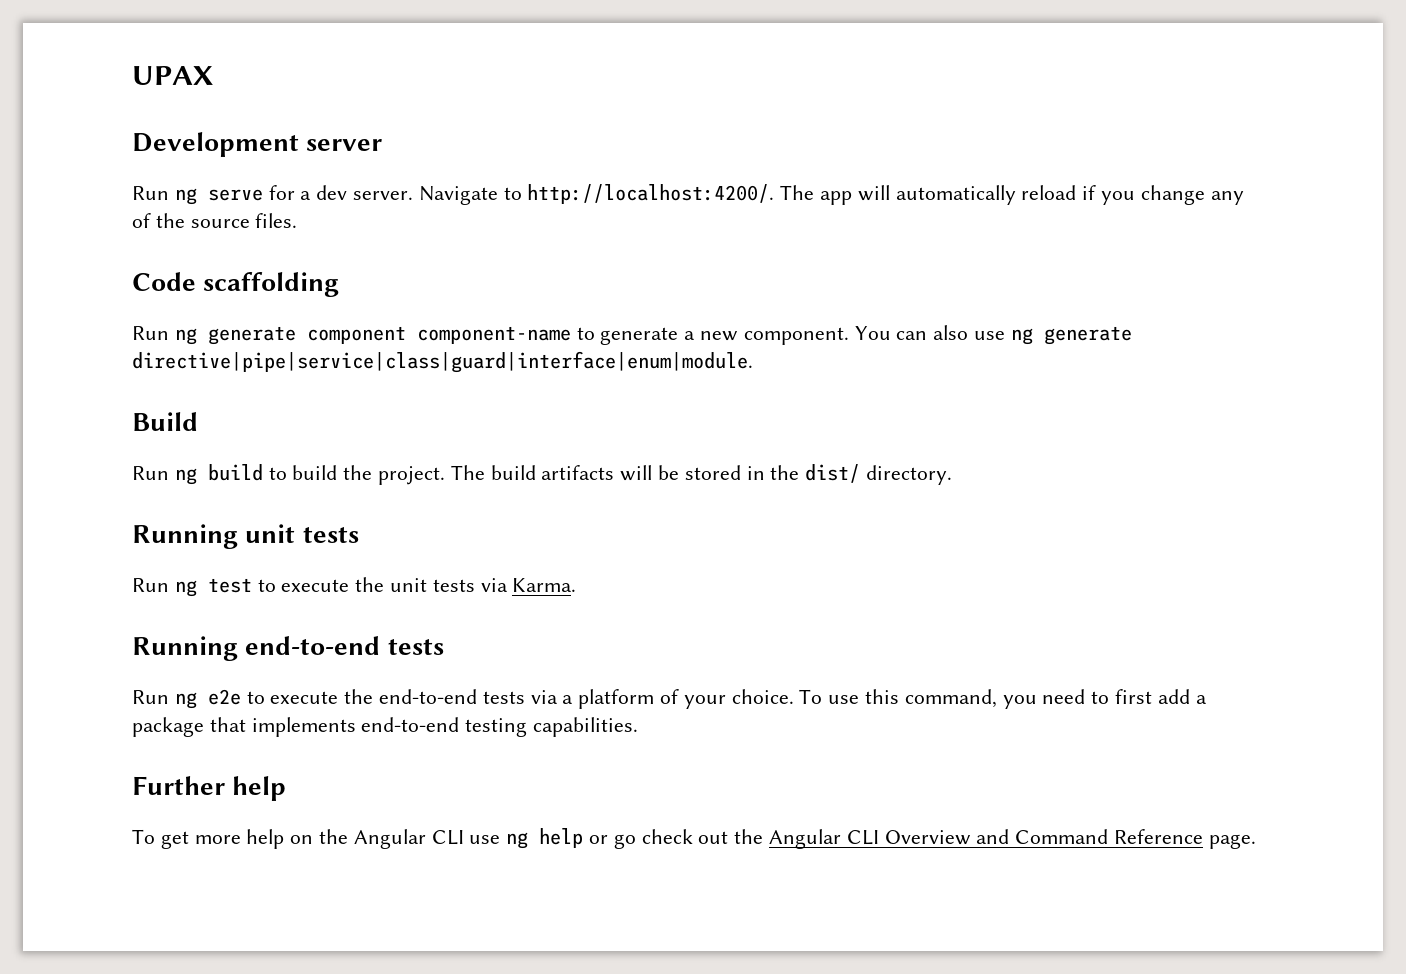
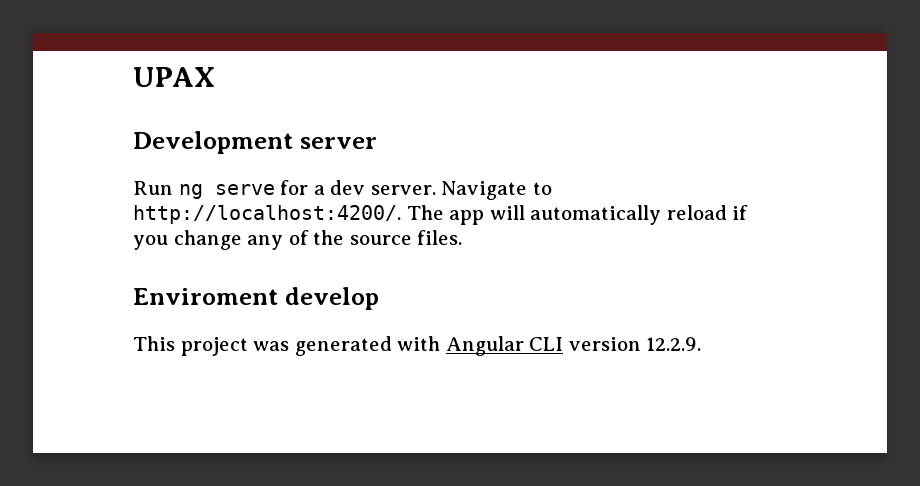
[132,272,340,297] [132,325,1132,345] [132,351,753,373] [132,412,198,431] [132,464,953,485] [132,524,359,549] [132,577,577,597] [132,636,444,661] [132,689,1207,709] [132,717,639,737] [132,776,287,801] [132,828,1256,849] Code scaffolding // Run ng generate component component-name to generate a new component. You can also use ng generate directive|pipe|service|class|guard|interface|enum|module. // Build // Run ng build to build the project. The build artifacts will be stored in the dist/ directory. // Running unit tests // Run ng test to execute the unit tests via Karma. // Running end-to-end tests // Run ng e2e to execute the end-to-end tests via a platform of your choice. To use this command, you need to first add a package that implements end-to-end testing capabilities. // Further help // To get more help on the Angular CLI use ng help or go check out the Angular CLI Overview and Command Reference page. -> [133,287,379,310] [133,336,702,356] Enviroment develop // This project was generated with Angular CLI version 12.2.9.

